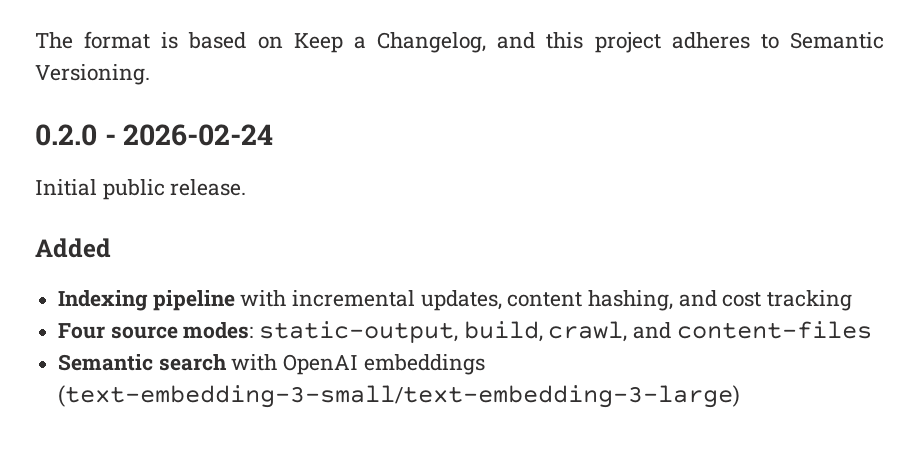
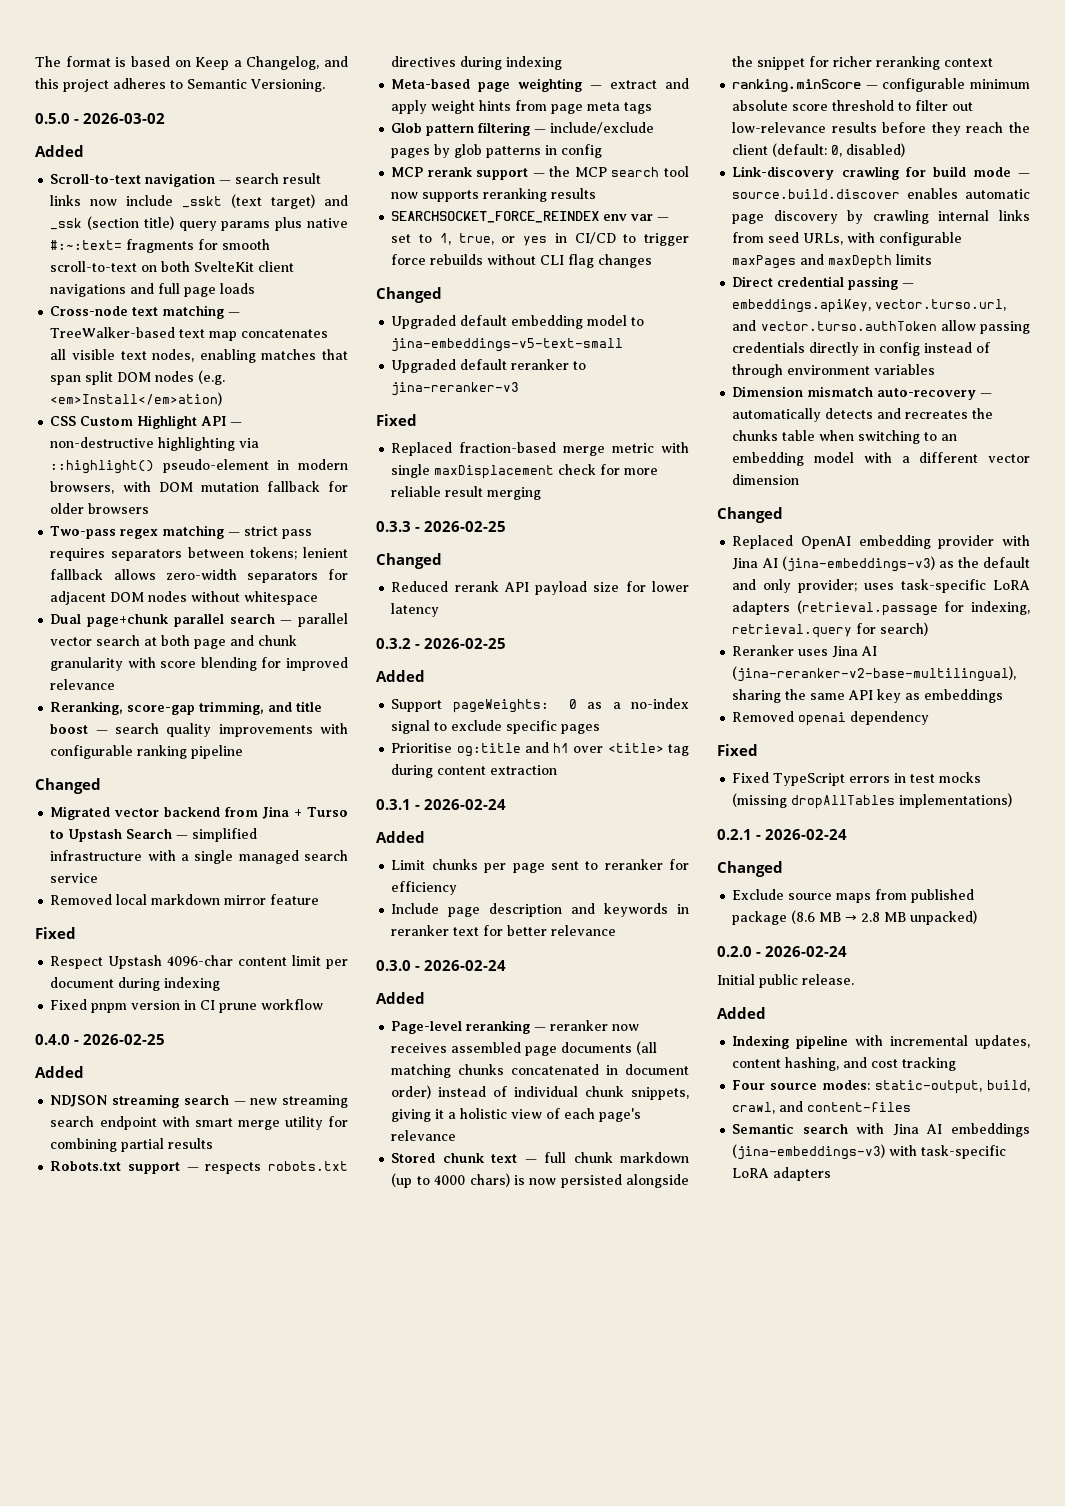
(150, 74) none -> [35,113,166,124] [35,145,84,157] [50,173,322,187] [50,194,349,209] [50,216,348,231] [50,239,271,253] [50,261,295,272] [50,283,256,297] [50,305,241,319] [50,327,329,341] [50,349,348,363] [50,370,226,385] [50,392,223,406] [50,415,243,429] [50,437,260,451] [50,459,348,474] [50,481,348,494] [50,503,150,514] [50,525,313,539] [50,547,348,561] [50,569,348,583] [50,591,319,605] [50,613,348,627] [50,635,298,649] [50,657,349,671] [50,679,116,690] [50,701,323,715] [50,723,348,737] [50,745,244,759] [35,778,101,794] [50,806,349,820] [50,828,258,842] [50,850,348,864] [50,873,99,883] [50,894,320,905] [35,927,76,939] [50,955,349,969] [50,977,221,991] [50,999,324,1013] [35,1034,166,1045] [35,1066,84,1078] [50,1094,348,1108] [50,1116,348,1130] [50,1138,214,1152] [50,1161,348,1174] [391,56,563,70] [391,78,689,92] [391,100,653,114] [391,122,655,136] [391,144,603,158] [391,166,689,180] [391,188,597,202] [391,211,670,223] [391,232,690,246] [391,254,653,268] [376,287,442,303] [391,315,645,329] [391,338,624,352] [391,359,587,373] [391,382,520,396] [376,414,417,426] [391,442,689,456] [391,464,659,479] [391,486,542,500] [376,521,507,532] [376,553,442,569] [391,581,689,595] [391,603,440,617] [376,638,507,649] [376,670,425,682] [391,698,689,713] [391,720,601,734] [391,742,689,757] [391,764,558,778] [376,799,507,810] [376,831,425,843] [391,859,689,873] [391,881,458,895] [391,903,689,917] [391,925,617,936] [376,960,507,971] [376,992,425,1004] [391,1020,640,1034] [391,1041,658,1056] [391,1064,689,1078] [391,1085,689,1100] [391,1108,642,1122] [391,1130,457,1141] [391,1152,689,1163] [391,1173,689,1188] [732,56,994,70] [732,78,1030,92] [732,100,974,111] [732,122,1030,136] [732,143,906,157] [732,166,1030,180] [732,188,1030,199] [732,210,1030,224] [732,232,963,246] [732,254,933,269] [732,276,915,290] [732,299,1007,313] [732,320,1030,334] [732,342,991,356] [732,364,936,378] [732,386,993,400] [732,408,994,422] [732,430,958,444] [732,452,1030,466] [732,474,800,485] [717,507,783,523] [732,535,1030,549] [732,556,1030,572] [732,579,1030,593] [732,600,1030,616] [732,622,929,638] [732,645,878,658] [732,666,1017,682] [732,689,1004,703] [732,711,930,726] [717,744,758,756] [732,772,982,786] [732,793,1013,809] [717,829,848,840] [717,861,783,877] [732,889,975,903] [732,910,978,925] // 0.5.0 - 2026-03-02 // Added // Scroll-to-text navigation — search result links now include _sskt (text target) and _ssk (section title) query params plus native #:~:text= fragments for smooth scroll-to-text on both SvelteKit client navigations and full page loads // Cross-node text matching — TreeWalker-based text map concatenates all visible text nodes, enabling matches that span split DOM nodes (e.g. <em>Install</em>ation) // CSS Custom Highlight API — non-destructive highlighting via ::highlight() pseudo-element in modern browsers, with DOM mutation fallback for older browsers // Two-pass regex matching — strict pass requires separators between tokens; lenient fallback allows zero-width separators for adjacent DOM nodes without whitespace // Dual page+chunk parallel search — parallel vector search at both page and chunk granularity with score blending for improved relevance // Reranking, score-gap trimming, and title boost — search quality improvements with configurable ranking pipeline // Changed // Migrated vector backend from Jina + Turso to Upstash Search — simplified infrastructure with a single managed search service // Removed local markdown mirror feature // Fixed // Respect Upstash 4096-char content limit per document during indexing // Fixed pnpm version in CI prune workflow // 0.4.0 - 2026-02-25 // Added // NDJSON streaming search — new streaming search endpoint with smart merge utility for combining partial results // Robots.txt support — respects robots.txt directives during indexing // Meta-based page weighting — extract and apply weight hints from page meta tags // Glob pattern filtering — include/exclude pages by glob patterns in config // MCP rerank support — the MCP search tool now supports reranking results // SEARCHSOCKET_FORCE_REINDEX env var — set to 1, true, or yes in CI/CD to trigger force rebuilds without CLI flag changes // Changed // Upgraded default embedding model to jina-embeddings-v5-text-small // Upgraded default reranker to jina-reranker-v3 // Fixed // Replaced fraction-based merge metric with single maxDisplacement check for more reliable result merging // 0.3.3 - 2026-02-25 // Changed // Reduced rerank API payload size for lower latency // 0.3.2 - 2026-02-25 // Added // Support pageWeights: 0 as a no-index signal to exclude specific pages // Prioritise og:title and h1 over <title> tag during content extraction // 0.3.1 - 2026-02-24 // Added // Limit chunks per page sent to reranker for efficiency // Include page description and keywords in reranker text for better relevance // 0.3.0 - 2026-02-24 // Added // Page-level reranking — reranker now receives assembled page documents (all matching chunks concatenated in document order) instead of individual chunk snippets, giving it a holistic view of each page's relevance // Stored chunk text — full chunk markdown (up to 4000 chars) is now persisted alongside the snippet for richer reranking context // ranking.minScore — configurable minimum absolute score threshold to filter out low-relevance results before they reach the client (default: 0, disabled) // Link-discovery crawling for build mode — source.build.discover enables automatic page discovery by crawling internal links from seed URLs, with configurable maxPages and maxDepth limits // Direct credential passing — embeddings.apiKey, vector.turso.url, and vector.turso.authToken allow passing credentials directly in config instead of through environment variables // Dimension mismatch auto-recovery — automatically detects and recreates the chunks table when switching to an embedding model with a different vector dimension // Changed // Replaced OpenAI embedding provider with Jina AI (jina-embeddings-v3) as the default and only provider; uses task-specific LoRA adapters (retrieval.passage for indexing, retrieval.query for search) // Reranker uses Jina AI (jina-reranker-v2-base-multilingual), sharing the same API key as embeddings // Removed openai dependency // Fixed // Fixed TypeScript errors in test mocks (missing dropAllTables implementations) // 0.2.1 - 2026-02-24 // Changed // Exclude source maps from published package (8.6 MB → 2.8 MB unpacked)
[283,354,485,375] [58,385,741,408] OpenAI embeddings (text-embedding-3-small/text-embedding-3-large) -> [892,1123,1030,1137] [732,1144,1007,1160] [732,1167,832,1181] Jina AI embeddings (jina-embeddings-v3) with task-specific LoRA adapters

